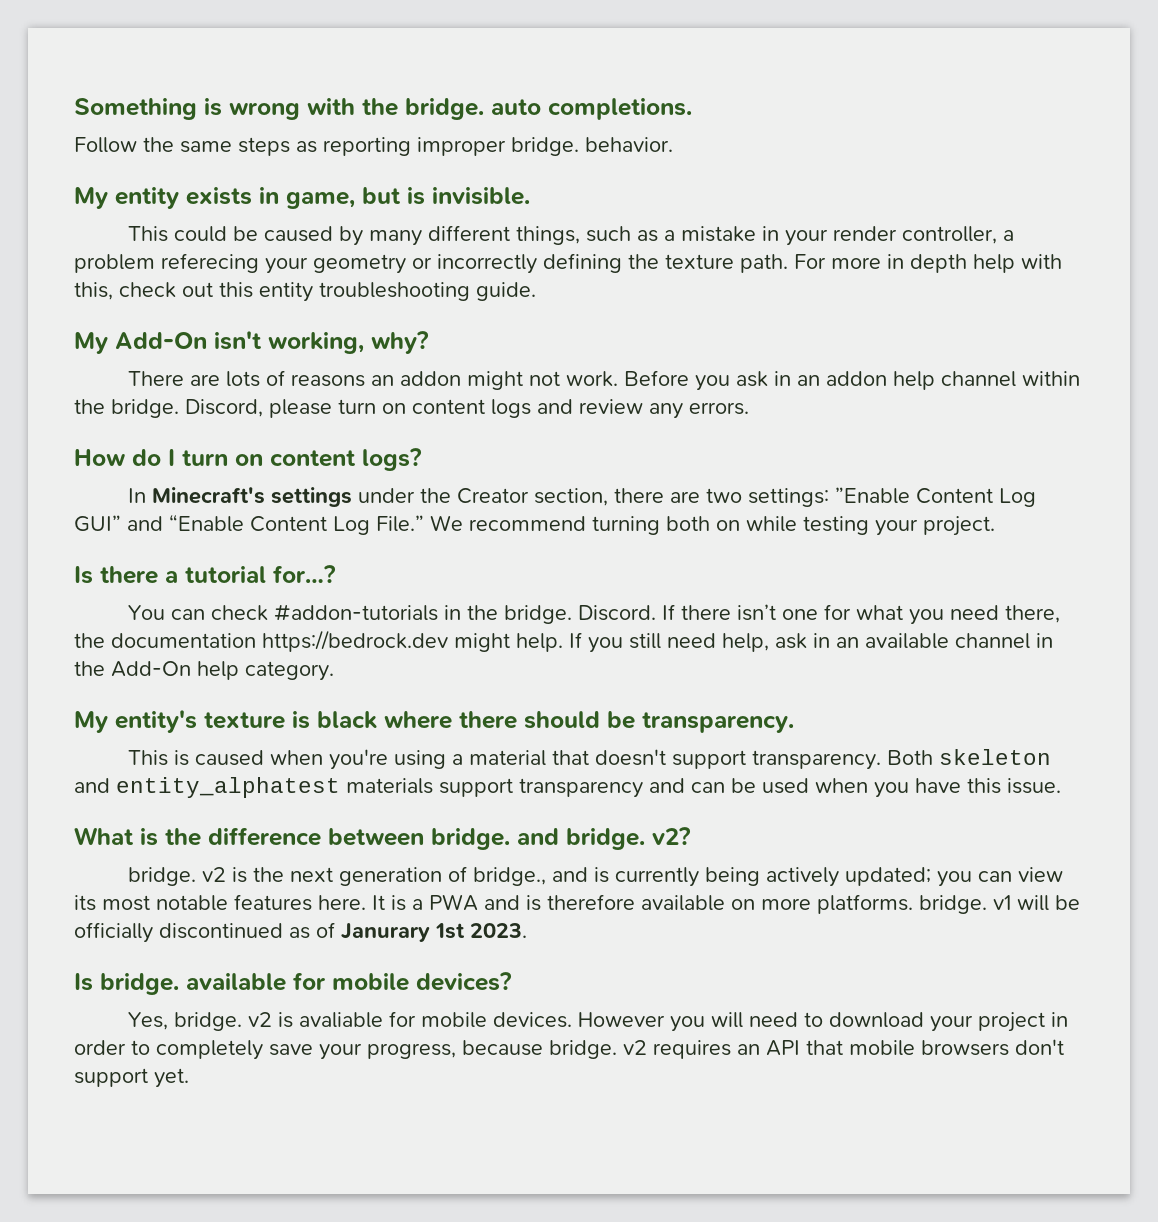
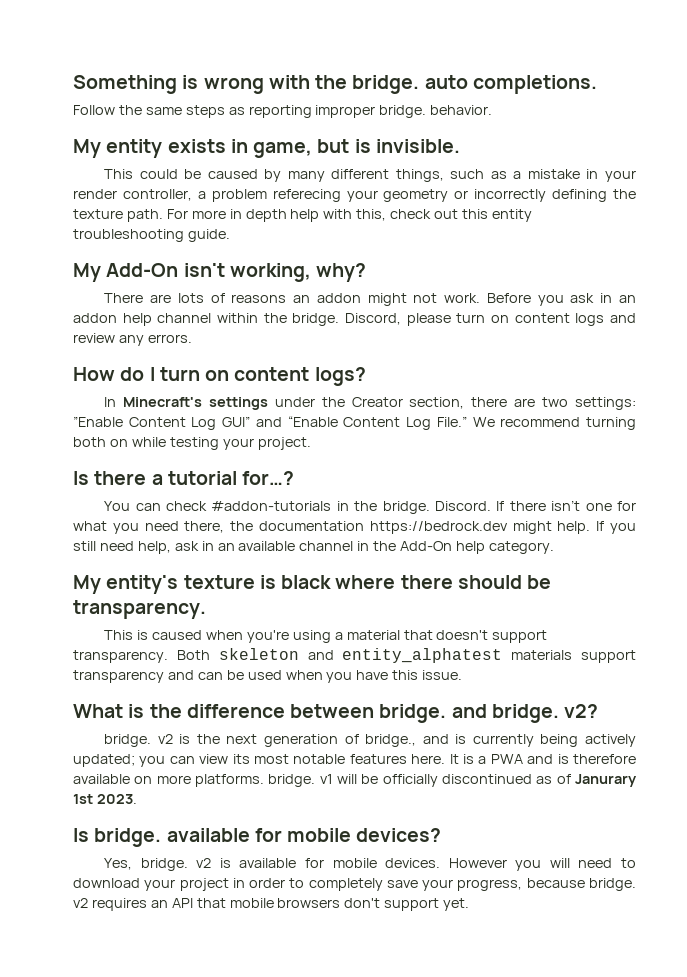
[298,1012,383,1028] avaliable -> [239,858,297,868] available

